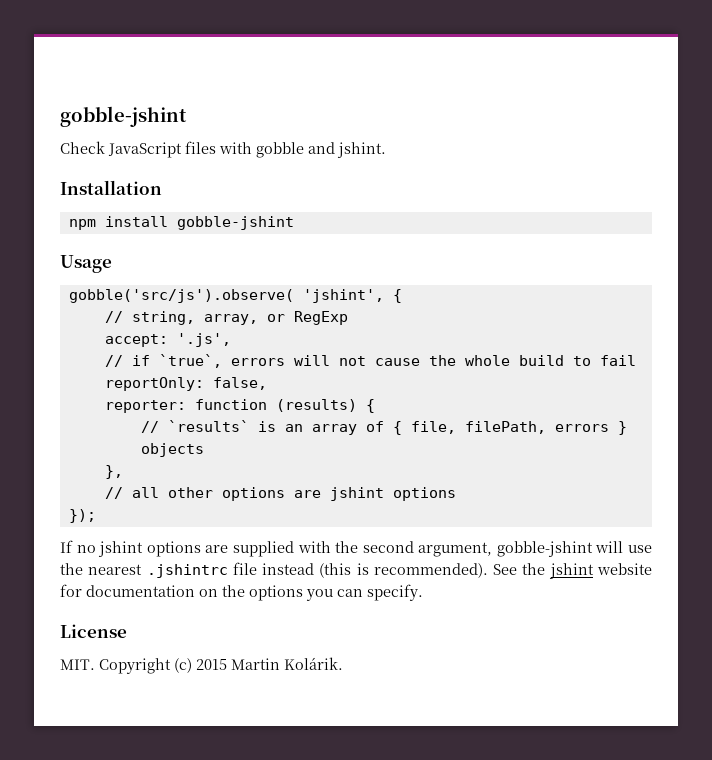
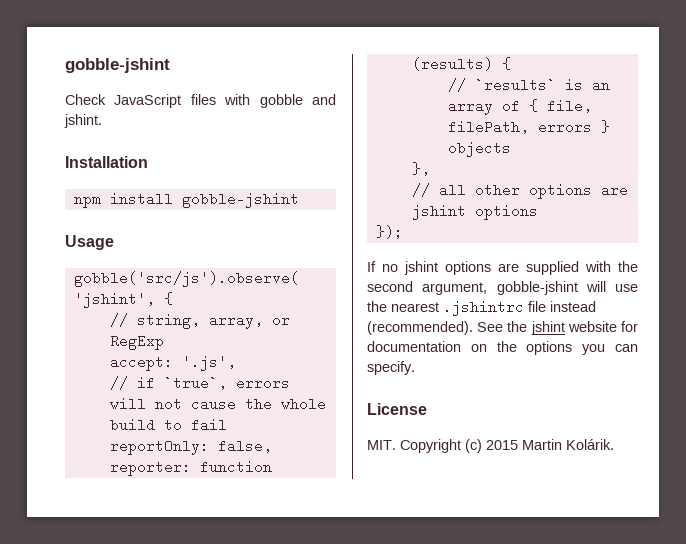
[319,563,488,578] (this is recommended). -> [367,321,473,335] (recommended).

